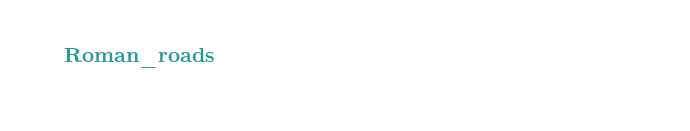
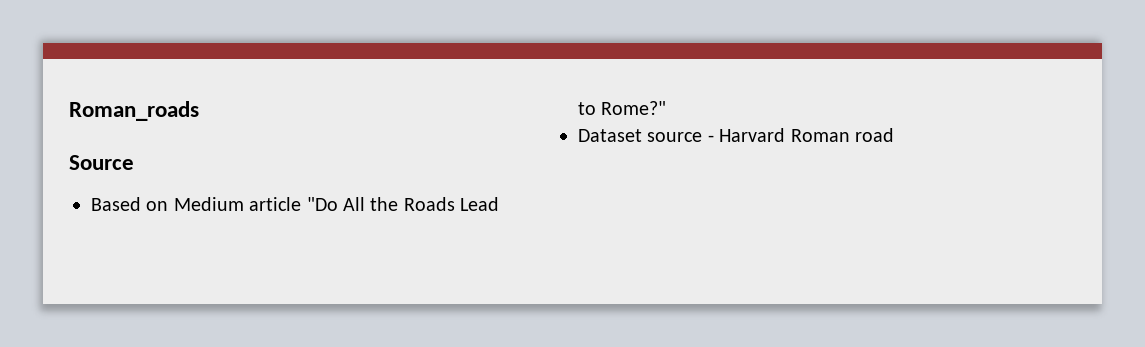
(215, 58) none -> [69,155,134,170] [91,197,500,211] [578,101,667,115] [578,128,894,142] // Source // Based on Medium article "Do All the Roads Lead to Rome?" // Dataset source - Harvard Roman road

